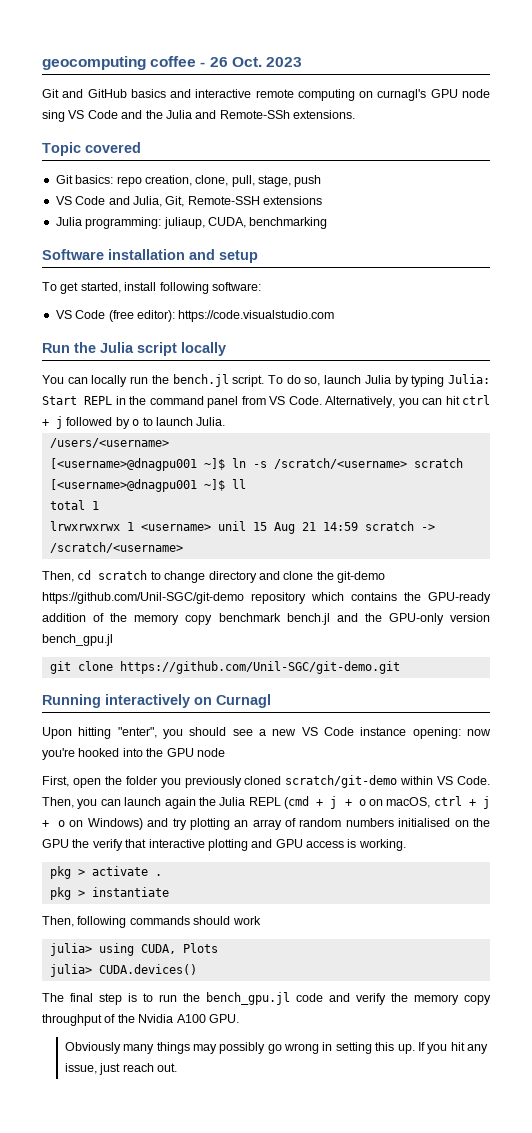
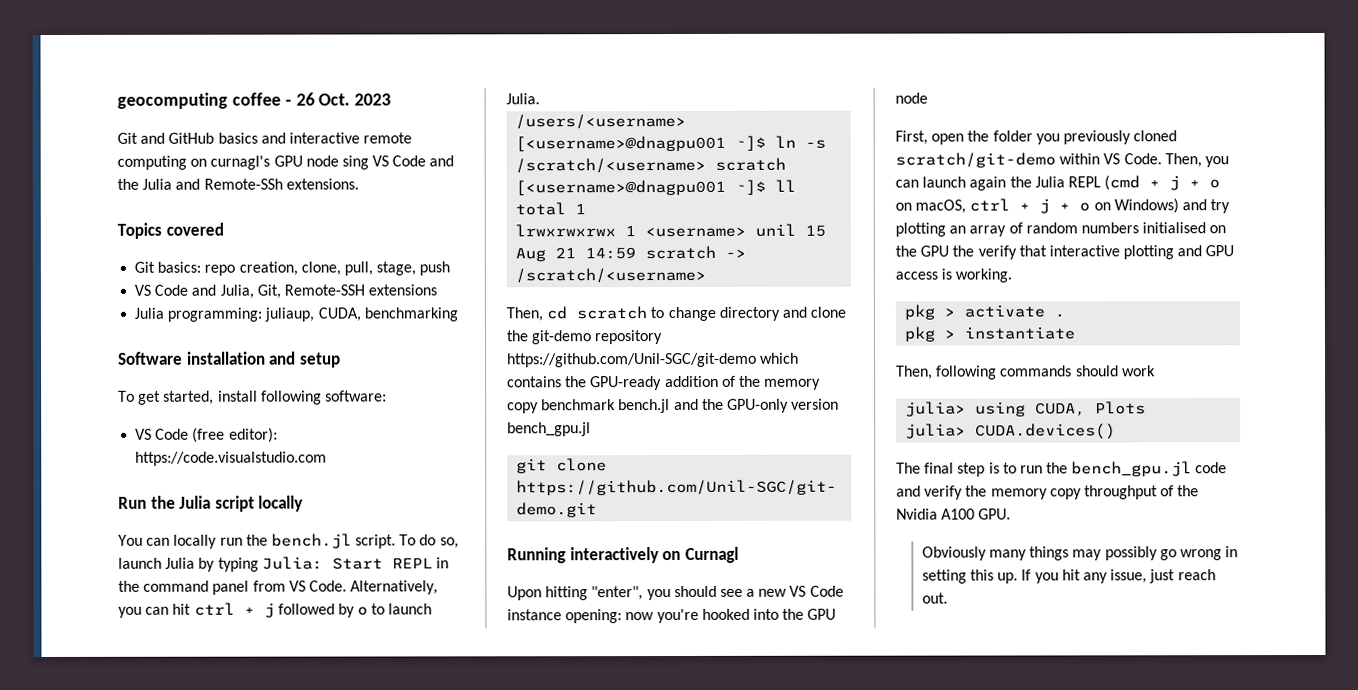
[42,142,81,156] Topic -> [117,222,162,239] Topics
[42,592,306,604] https://github.com/Unil-SGC/git-demo repository -> [594,330,663,345] [507,352,757,368] repository https://github.com/Unil-SGC/git-demo

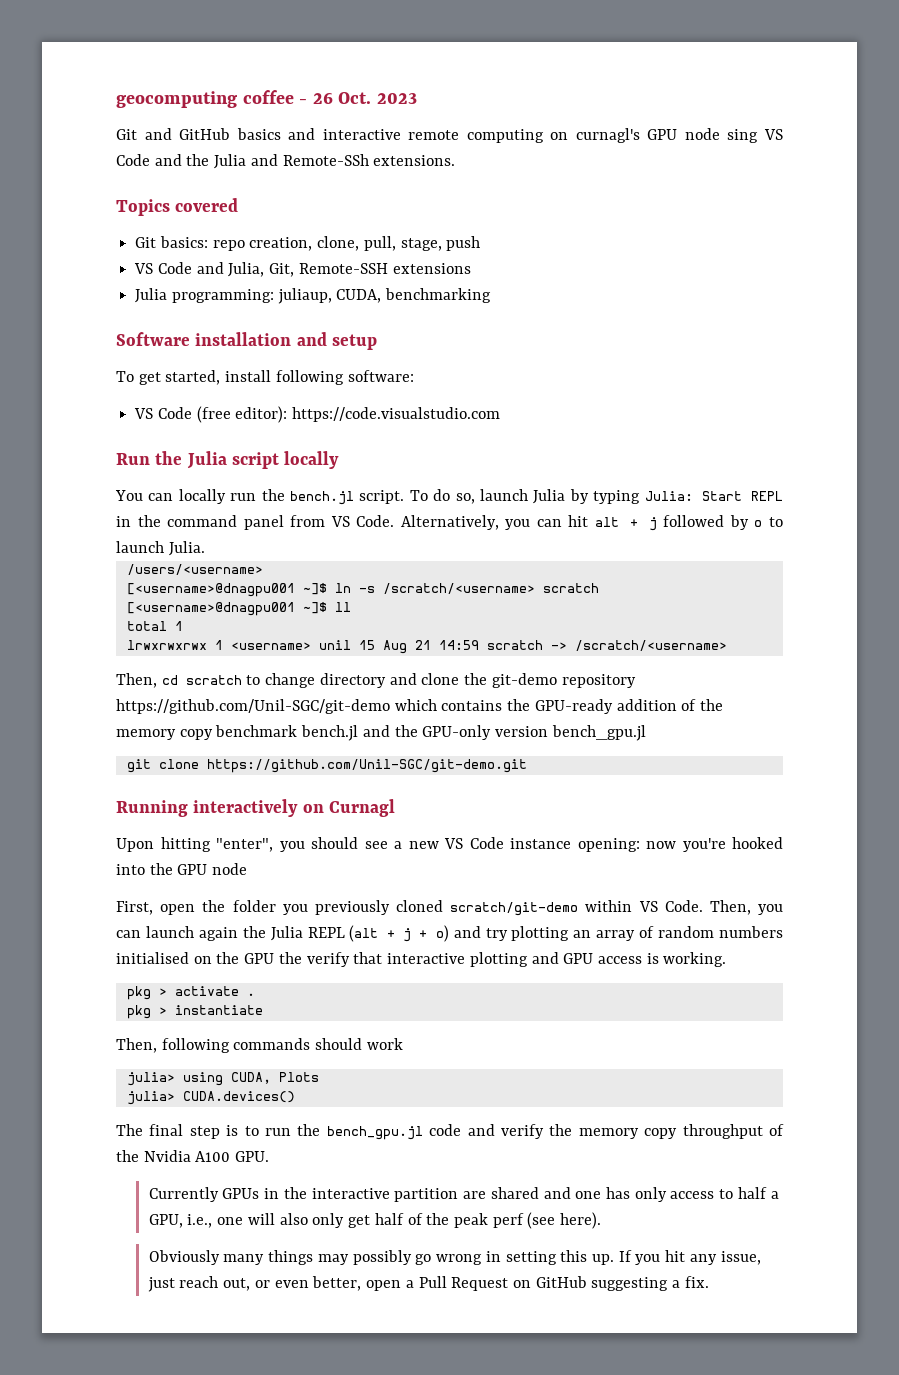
[193,602,235,616] ctrl -> [594,517,619,527] alt
[1104,175,1221,191] [895,198,1179,214] (cmd + j + o on macOS, ctrl + j + o on Windows) -> [349,925,449,942] (alt + j + o)
(1012, 514) none -> [148,1187,779,1202] [148,1212,602,1229] // Currently GPUs in the interactive partition are shared and one has only access to half a GPU, i.e., one will also only get half of the peak perf (see here).
[921,592,948,604] out. -> [223,1276,709,1291] out, or even better, open a Pull Request on GitHub suggesting a fix.

